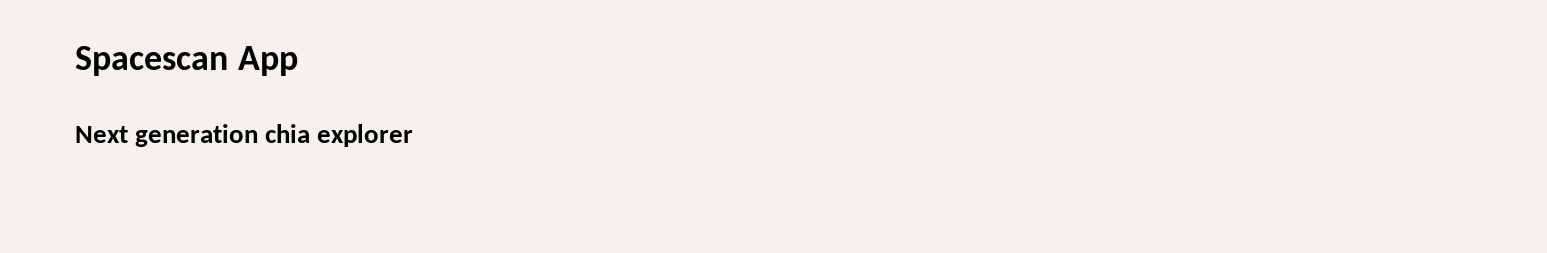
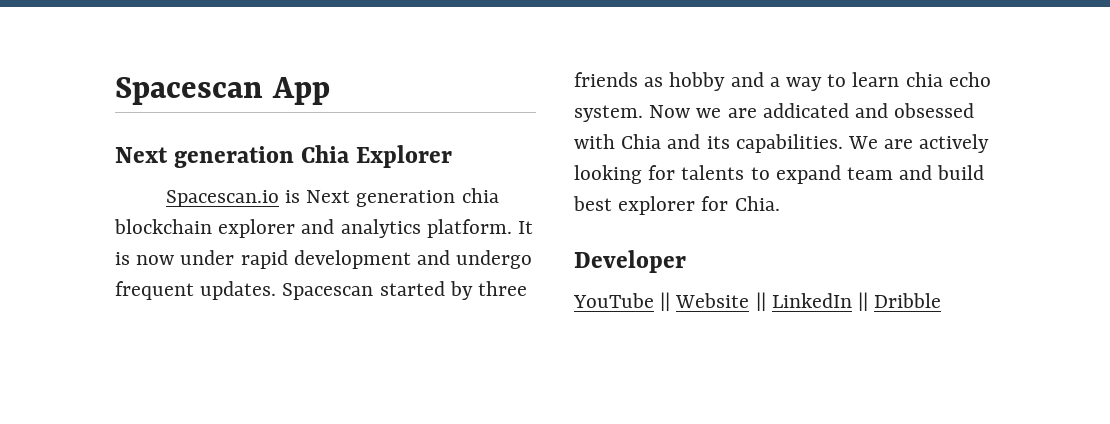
[265,124,414,147] chia explorer -> [301,145,453,168] [165,188,499,207] [114,219,534,238] [115,250,533,269] [115,281,528,300] [574,72,991,91] [574,103,975,122] [574,134,990,153] [574,165,985,184] [573,196,780,215] [574,250,686,273] [573,292,942,311] Chia Explorer // Spacescan.io is Next generation chia blockchain explorer and analytics platform. It is now under rapid development and undergo frequent updates. Spacescan started by three friends as hobby and a way to learn chia echo system. Now we are addicated and obsessed with Chia and its capabilities. We are actively looking for talents to expand team and build best explorer for Chia. // Developer // YouTube || Website || LinkedIn || Dribble

